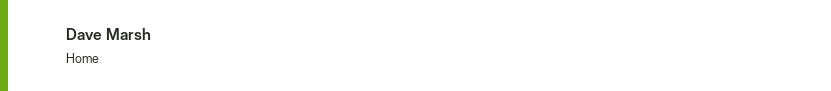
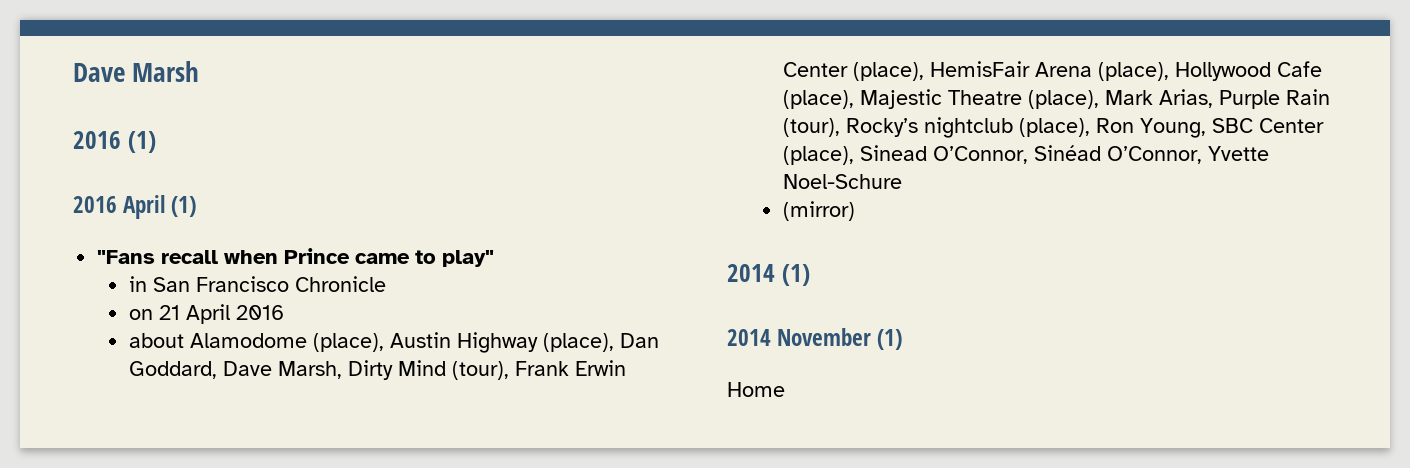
(152, 34) none -> [73,131,156,153] [73,195,197,219] [97,248,495,267] [128,276,386,292] [128,304,284,324] [128,332,659,353] [128,360,626,380] [782,61,1322,81] [782,89,1330,109] [782,117,1324,138] [782,145,1269,165] [782,174,902,189] [782,201,855,221] [727,264,810,286] [727,328,903,350] // 2016 (1) // 2016 April (1) // "Fans recall when Prince came to play" // in San Francisco Chronicle // on 21 April 2016 // about Alamodome (place), Austin Highway (place), Dan Goddard, Dave Marsh, Dirty Mind (tour), Frank Erwin Center (place), HemisFair Arena (place), Hollywood Cafe (place), Majestic Theatre (place), Mark Arias, Purple Rain (tour), Rocky’s nightclub (place), Ron Young, SBC Center (place), Sinead O’Connor, Sinéad O’Connor, Yvette Noel-Schure // (mirror) // 2014 (1) // 2014 November (1)

